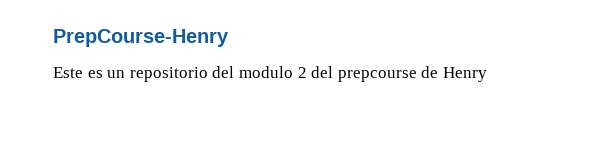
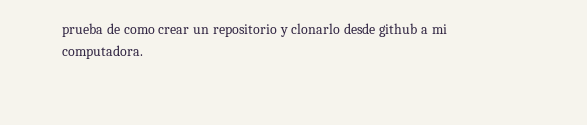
[53,29,229,47] [53,66,487,82] PrepCourse-Henry // Este es un repositorio del modulo 2 del prepcourse de Henry -> [62,23,447,37] [62,45,143,59] prueba de como crear un repositorio y clonarlo desde github a mi computadora.

